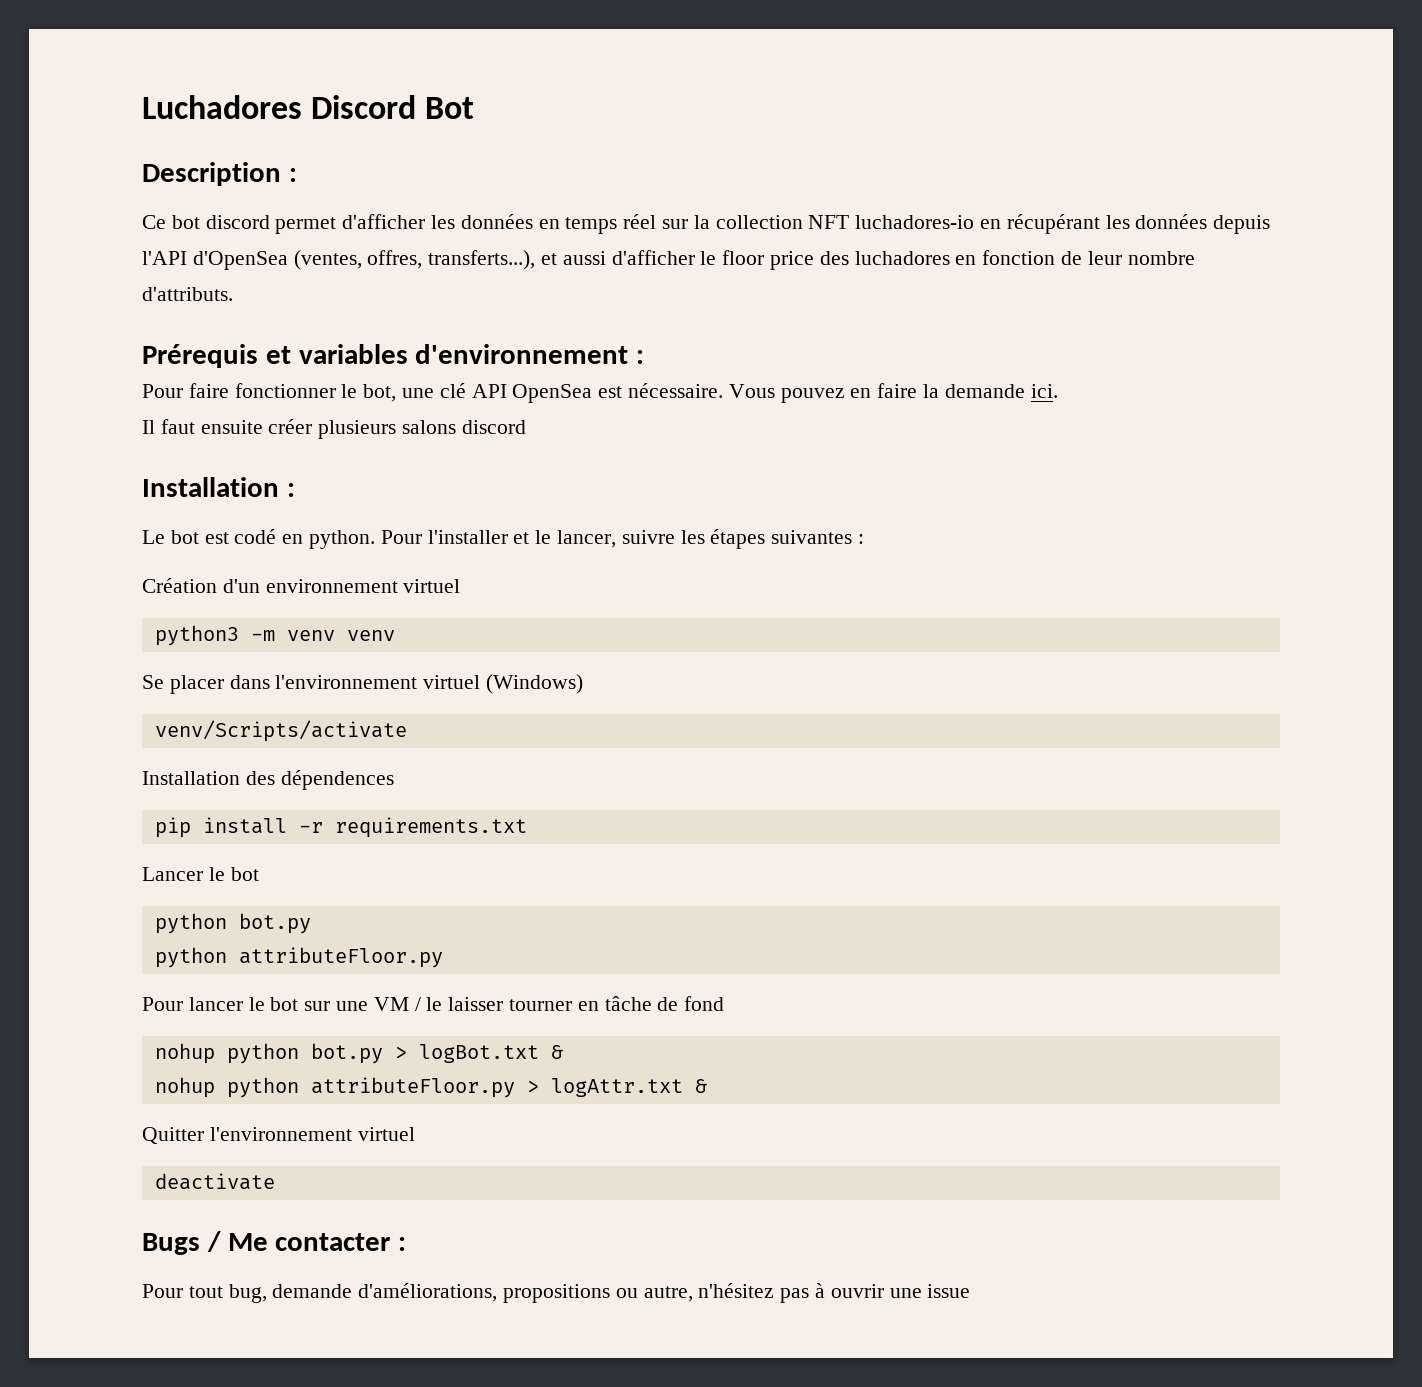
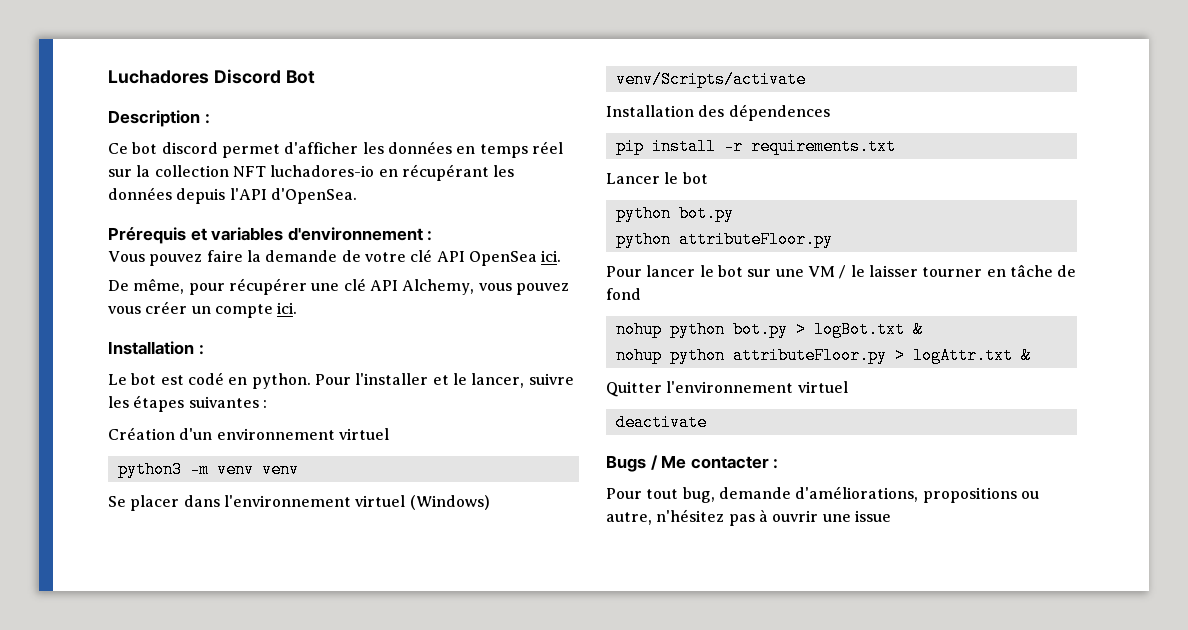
[192,250,1195,270] [142,287,233,301] d'OpenSea (ventes, offres, transferts...), et aussi d'afficher le floor price des luchadores en fonction de leur nombre d'attributs. -> [270,188,357,204] d'OpenSea.
[142,383,1058,403] [142,419,526,439] Pour faire fonctionner le bot, une clé API OpenSea est nécessaire. Vous pouvez en faire la demande ici. // Il faut ensuite créer plusieurs salons discord -> [108,249,562,266] [108,278,569,295] [108,301,298,318] Vous pouvez faire la demande de votre clé API OpenSea ici. // De même, pour récupérer une clé API Alchemy, vous pouvez vous créer un compte ici.

